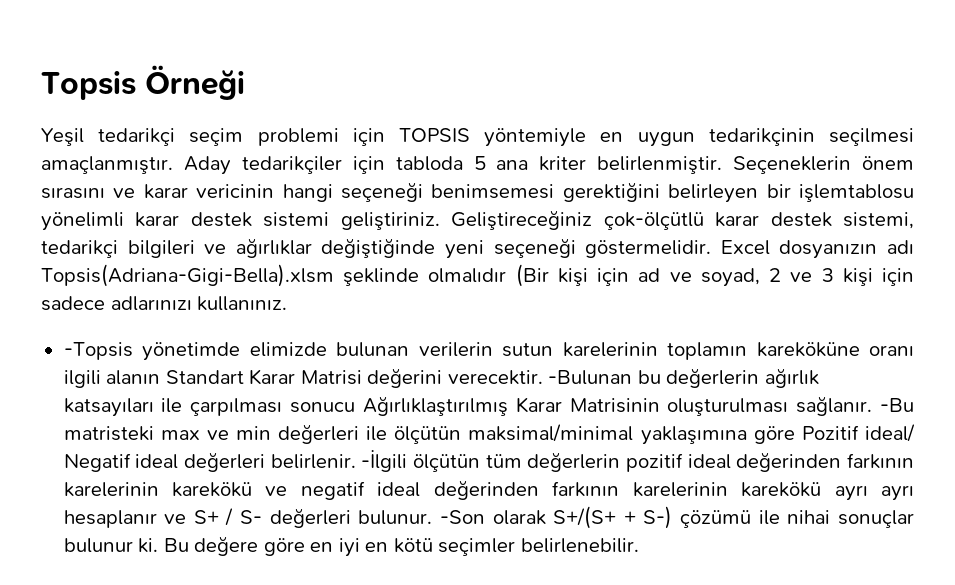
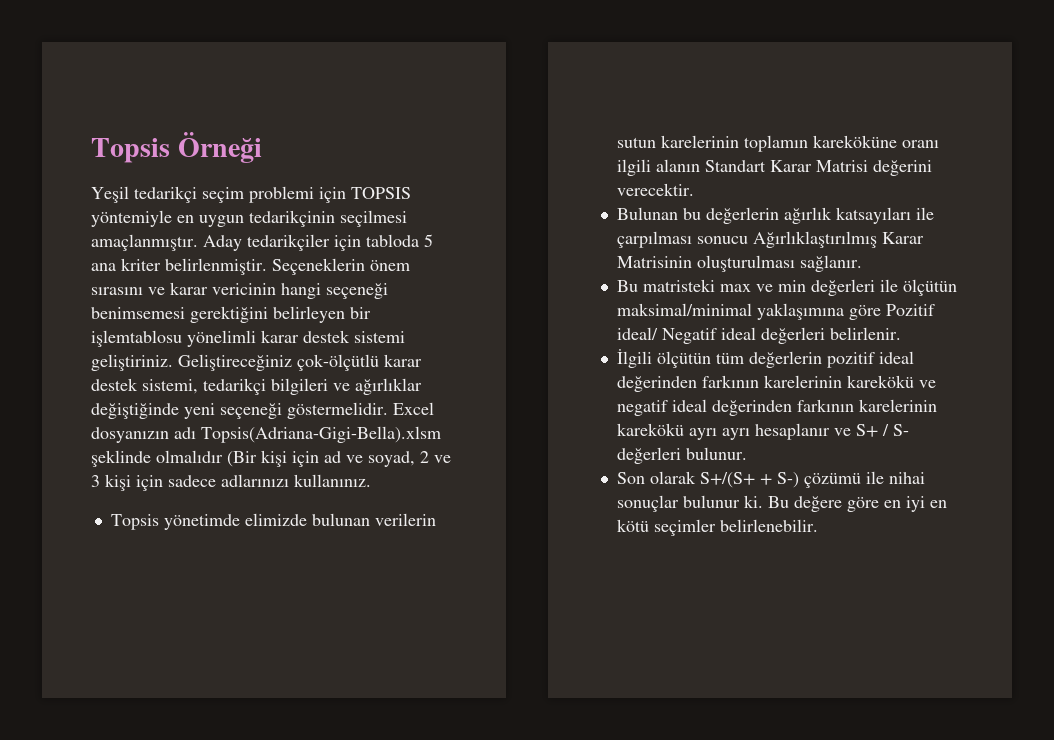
[63,342,133,360] -Topsis -> [110,514,159,530] Topsis
[548,370,633,385] -Bulunan -> [616,207,678,220] // Bulunan
[880,398,914,412] -Bu -> [616,280,638,292] // Bu
[361,450,408,472] -İlgili -> [616,349,652,368] // İlgili
[439,510,485,524] -Son -> [616,472,645,484] // Son

